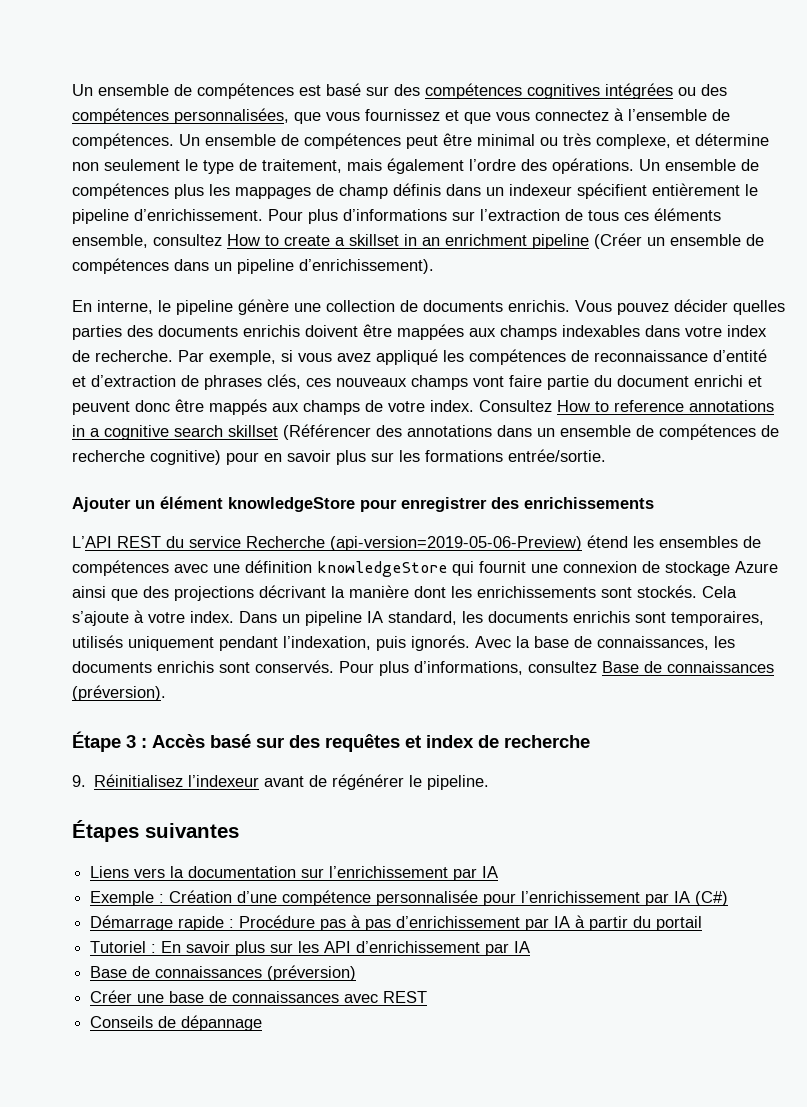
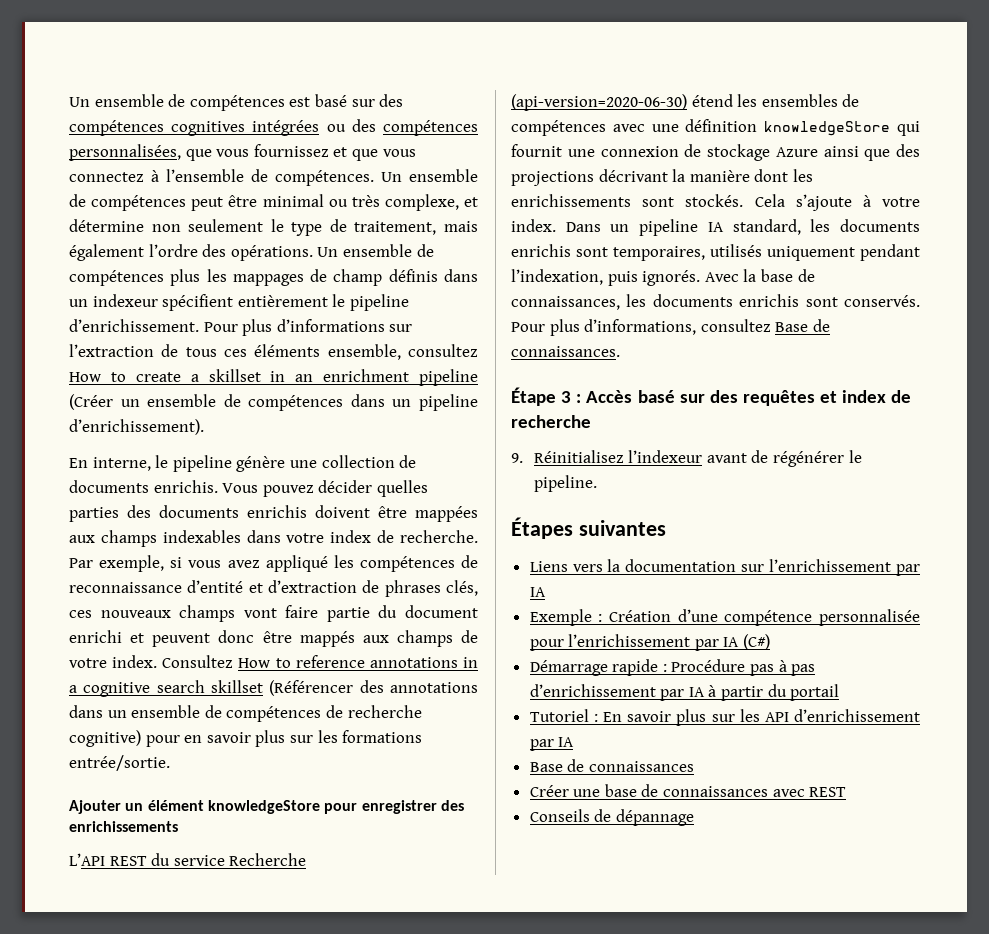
[330,536,582,551] (api-version=2019-05-06-Preview) -> [511,94,687,111] (api-version=2020-06-30)
[667,661,774,673] [72,685,166,701] connaissances (préversion). -> [511,346,620,357] connaissances.
[267,965,357,981] (préversion) -> (694, 766) none

